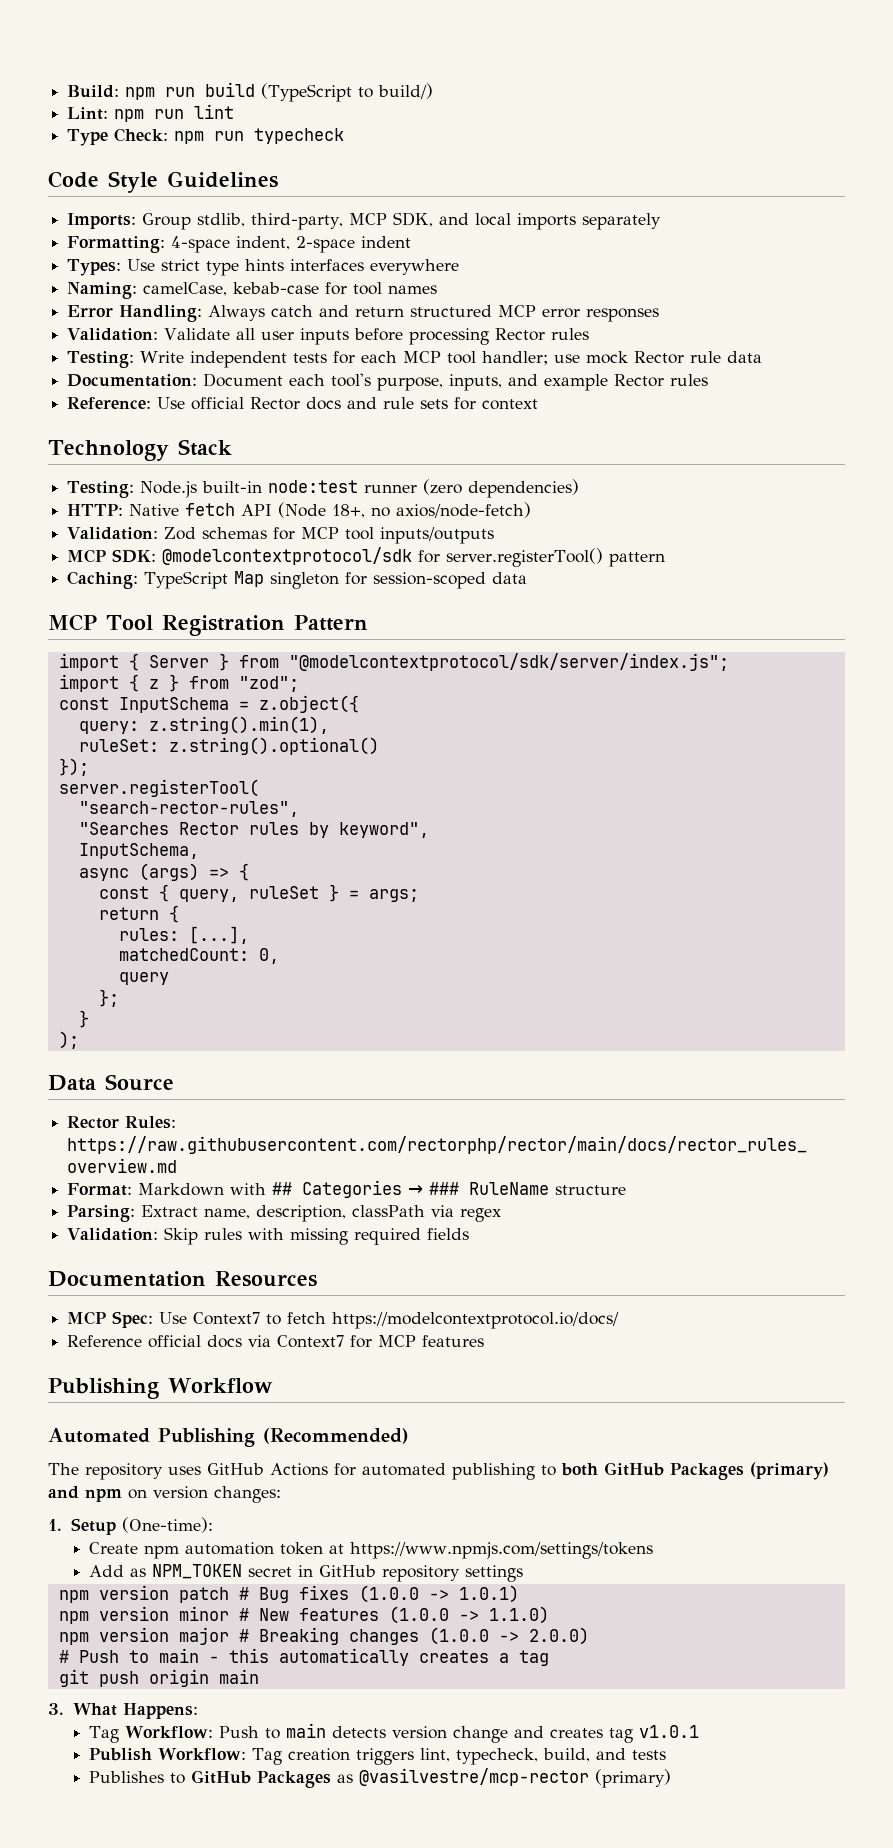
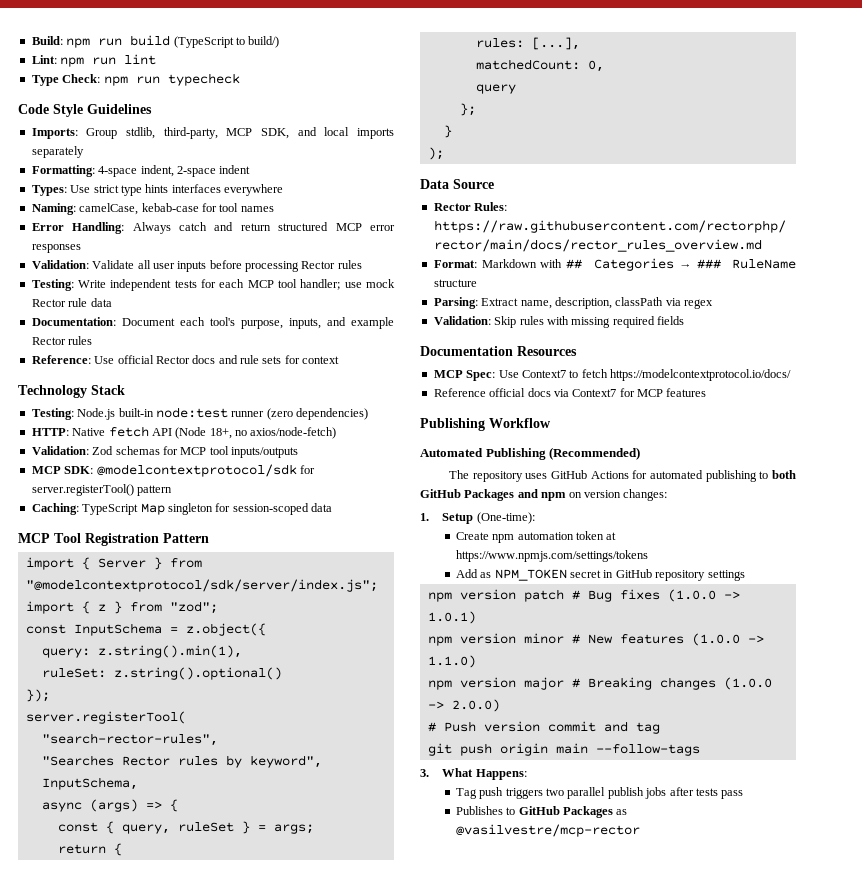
[750,1462,829,1480] (primary) -> (515, 495) none
[128,1648,509,1666] to main - this automatically creates a -> [483,721,628,732] version commit and
(259, 1676) none -> [595,744,700,756] --follow-tags
[125,1723,700,1743] [89,1748,667,1765] Workflow: Push to main detects version change and creates tag v1.0.1 // Publish Workflow: Tag creation triggers lint, typecheck, build, and tests -> [479,787,744,799] push triggers two parallel publish jobs after tests pass
[595,1769,672,1788] (primary) -> (640, 830) none

